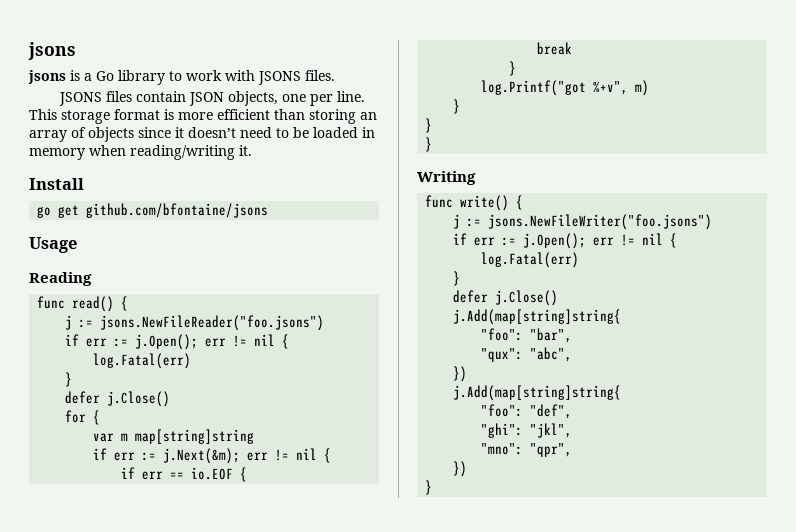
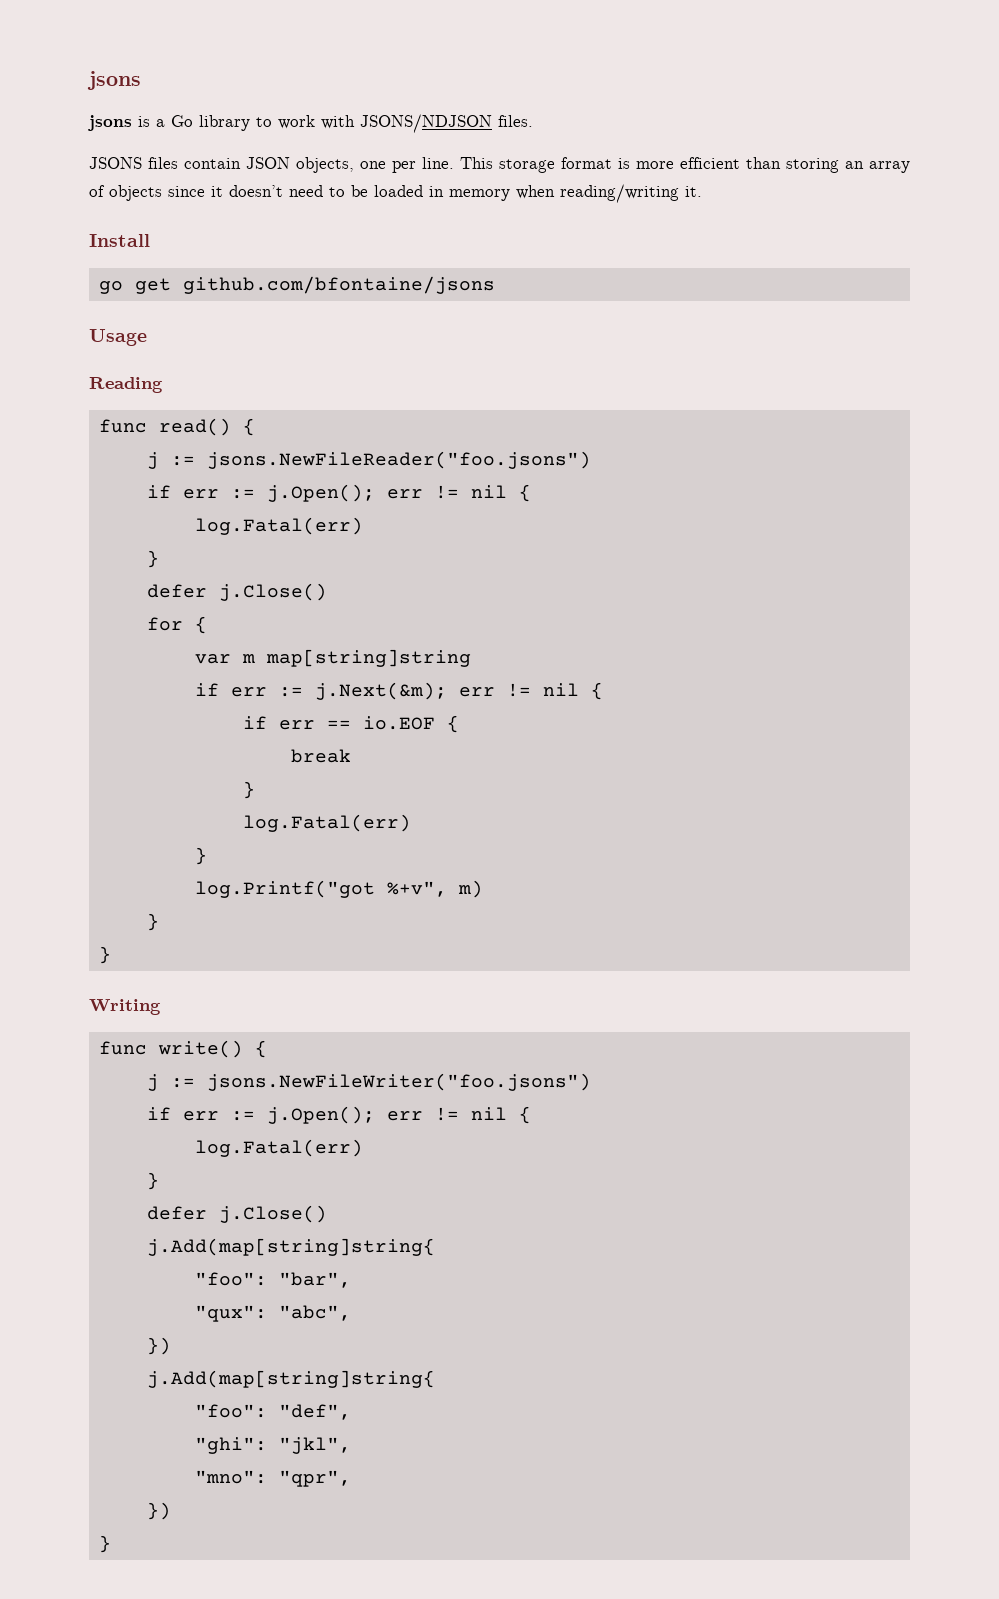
[258,71,301,85] JSONS -> [360,114,492,133] JSONS/NDJSON
(517, 68) none -> [242,814,411,832] [194,847,207,865] // log.Fatal(err) // }
[425,137,433,152] // } -> (111, 955) none

